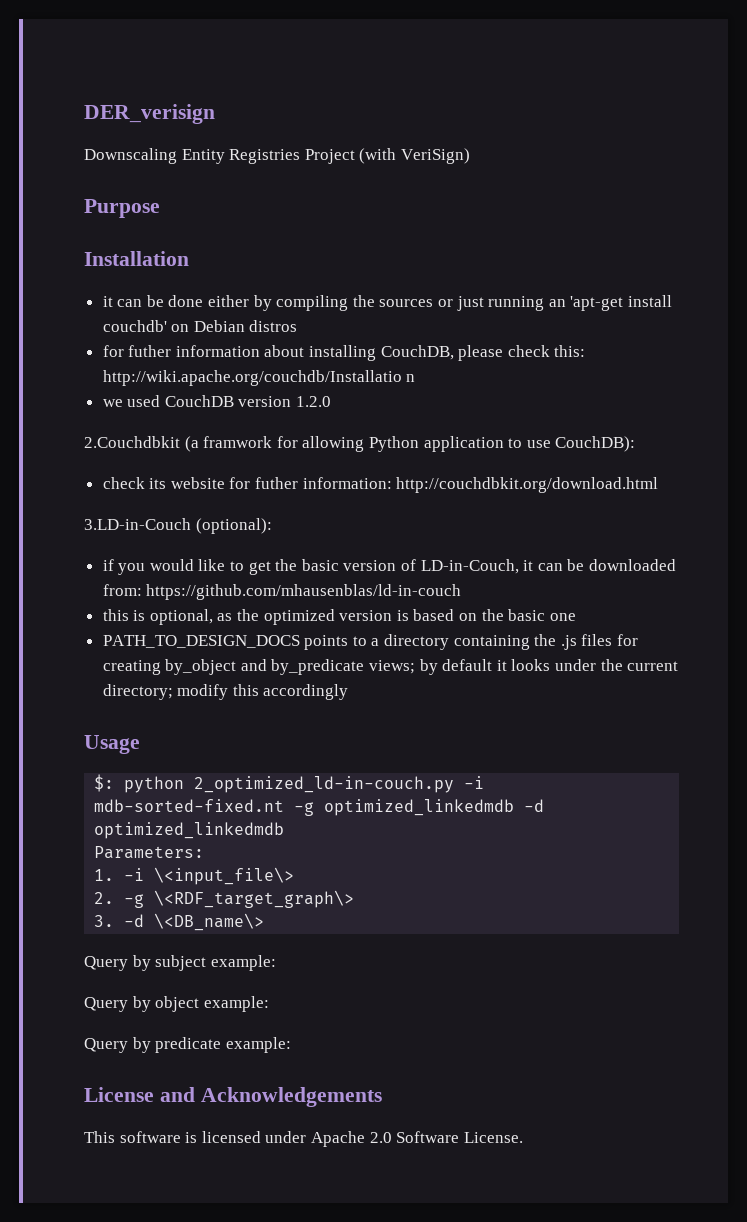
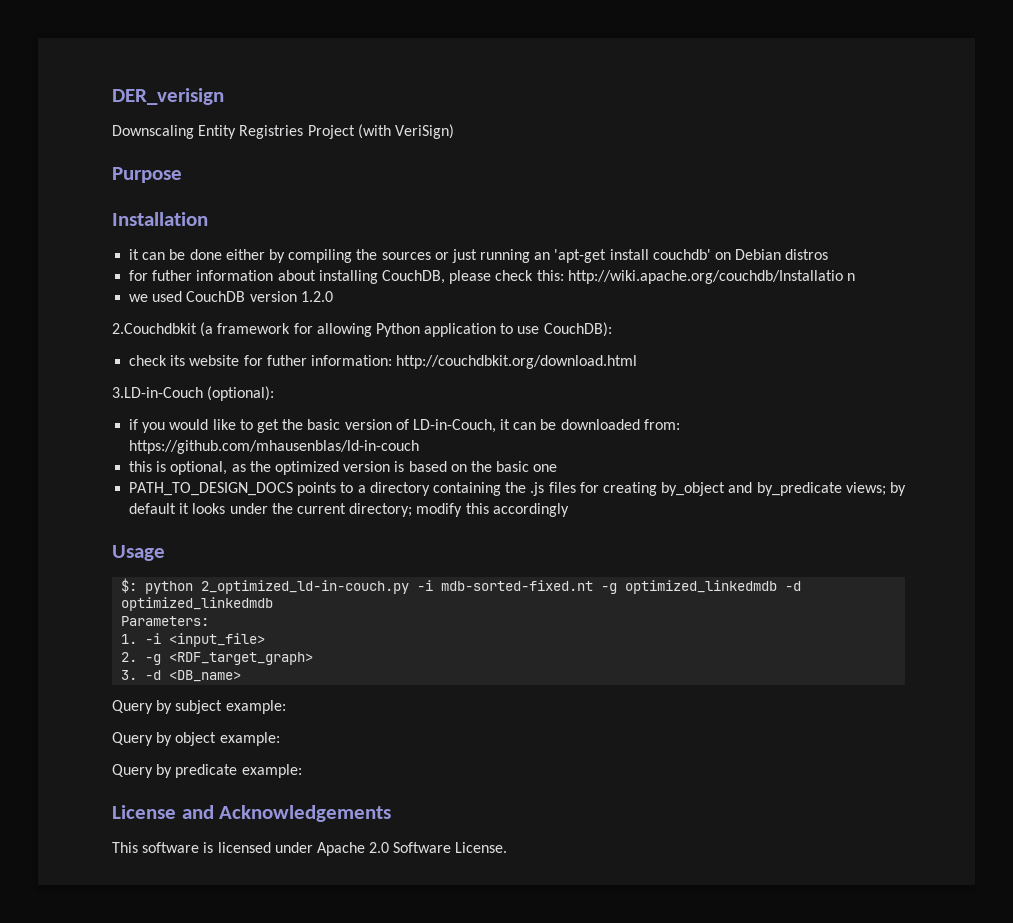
[203,436,273,448] framwork -> [217,323,291,334] framework
[154,867,295,885] \<input_file\> -> [169,633,266,647] <input_file>
[154,890,355,908] \<RDF_target_graph\> -> [169,652,314,665] <RDF_target_graph>
[154,913,265,931] \<DB_name\> -> [169,670,242,682] <DB_name>

